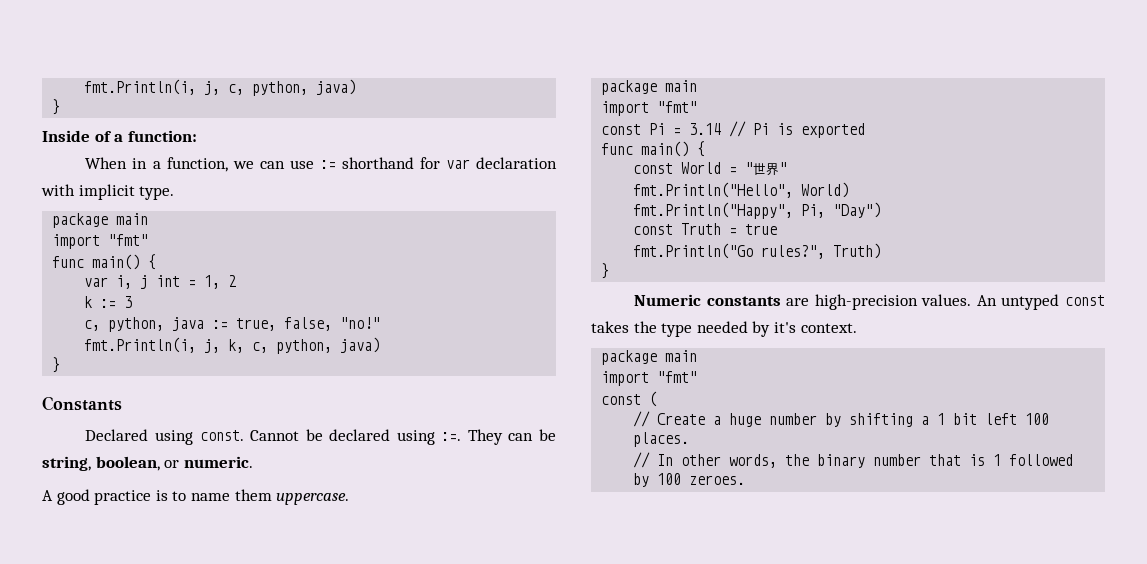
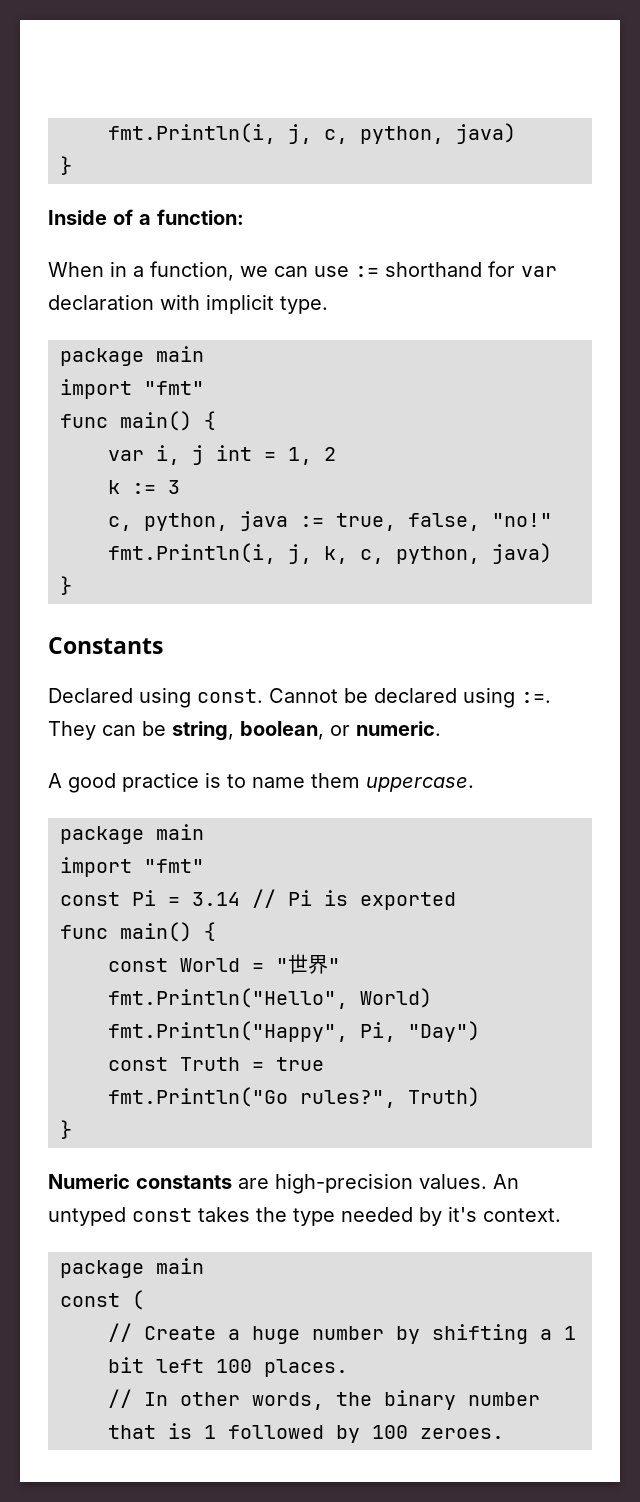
[601,371,698,386] // import "fmt" -> (204, 1266) none

